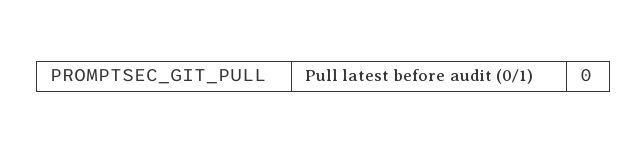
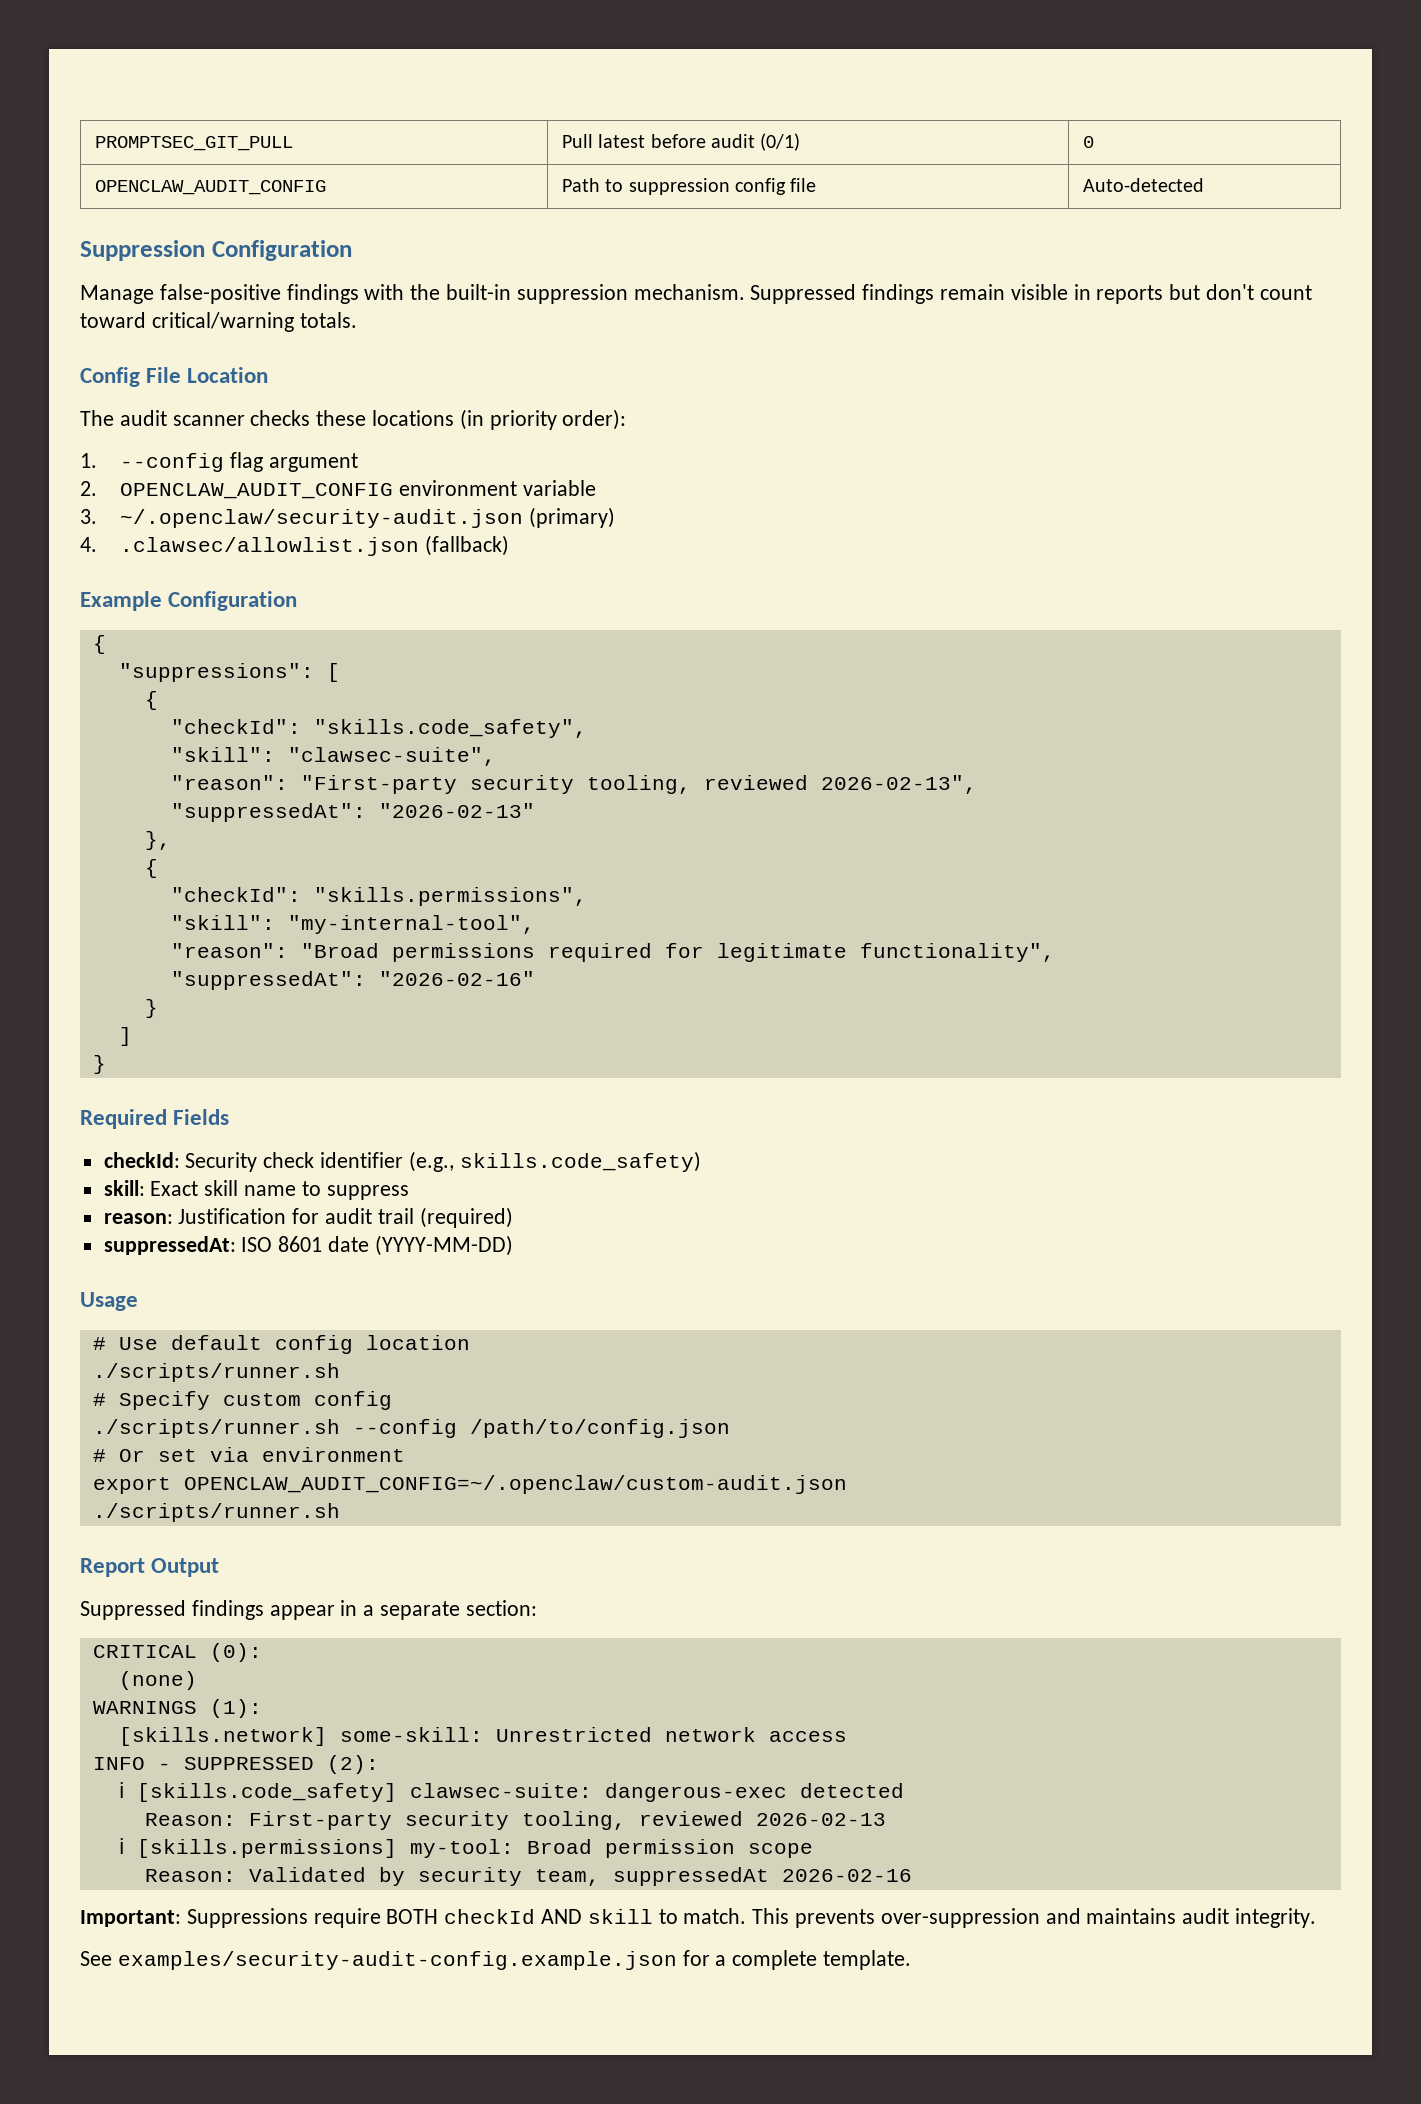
(592, 75) none -> [95,180,327,195] [562,178,817,195] [1083,178,1205,192] [80,240,352,261] [80,284,1312,304] [80,312,357,332] [80,367,269,387] [80,409,627,430] [80,452,358,472] [80,480,596,499] [80,507,615,528] [80,535,509,556] [80,591,298,611] [92,635,106,654] [118,663,340,682] [144,691,158,710] [170,719,587,738] [170,747,496,766] [170,775,977,794] [170,803,535,822] [144,831,171,850] [144,859,158,878] [170,887,587,906] [170,915,535,934] [170,943,1055,962] [170,971,535,990] [144,999,158,1018] [118,1027,132,1046] [92,1055,106,1074] [80,1109,230,1129] [103,1151,701,1172] [103,1180,409,1200] [103,1207,513,1228] [103,1235,513,1256] [80,1292,138,1311] [92,1335,470,1354] [92,1363,340,1382] [92,1391,392,1410] [92,1419,730,1438] [92,1447,405,1462] [92,1475,847,1494] [92,1503,340,1522] [80,1558,220,1577] [80,1600,537,1620] [92,1643,262,1662] [118,1671,197,1690] [92,1699,262,1718] [118,1727,847,1746] [92,1755,379,1774] [118,1782,904,1802] [144,1811,886,1830] [118,1838,813,1858] [144,1867,912,1886] [80,1908,1317,1928] [80,1950,912,1970] // OPENCLAW_AUDIT_CONFIG | Path to suppression config file | Auto-detected // Suppression Configuration // Manage false-positive findings with the built-in suppression mechanism. Suppressed findings remain visible in reports but don't count toward critical/warning totals. // Config File Location // The audit scanner checks these locations (in priority order): // 1. --config flag argument // 2. OPENCLAW_AUDIT_CONFIG environment variable // 3. ~/.openclaw/security-audit.json (primary) // 4. .clawsec/allowlist.json (fallback) // Example Configuration // { // "suppressions": [ // { // "checkId": "skills.code_safety", // "skill": "clawsec-suite", // "reason": "First-party security tooling, reviewed 2026-02-13", // "suppressedAt": "2026-02-13" // }, // { // "checkId": "skills.permissions", // "skill": "my-internal-tool", // "reason": "Broad permissions required for legitimate functionality", // "suppressedAt": "2026-02-16" // } // ] // } // Required Fields // checkId: Security check identifier (e.g., skills.code_safety) // skill: Exact skill name to suppress // reason: Justification for audit trail (required) // suppressedAt: ISO 8601 date (YYYY-MM-DD) // Usage // # Use default config location // ./scripts/runner.sh // # Specify custom config // ./scripts/runner.sh --config /path/to/config.json // # Or set via environment // export OPENCLAW_AUDIT_CONFIG=~/.openclaw/custom-audit.json // ./scripts/runner.sh // Report Output // Suppressed findings appear in a separate section: // CRITICAL (0): // (none) // WARNINGS (1): // [skills.network] some-skill: Unrestricted network access // INFO - SUPPRESSED (2): // ℹ [skills.code_safety] clawsec-suite: dangerous-exec detected // Reason: First-party security tooling, reviewed 2026-02-13 // ℹ [skills.permissions] my-tool: Broad permission scope // Reason: Validated by security team, suppressedAt 2026-02-16 // Important: Suppressions require BOTH checkId AND skill to match. This prevents over-suppression and maintains audit integrity. // See examples/security-audit-config.example.json for a complete template.

